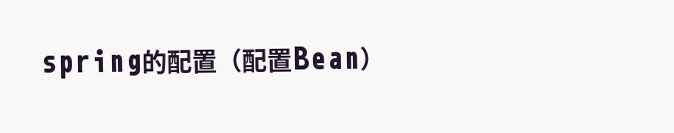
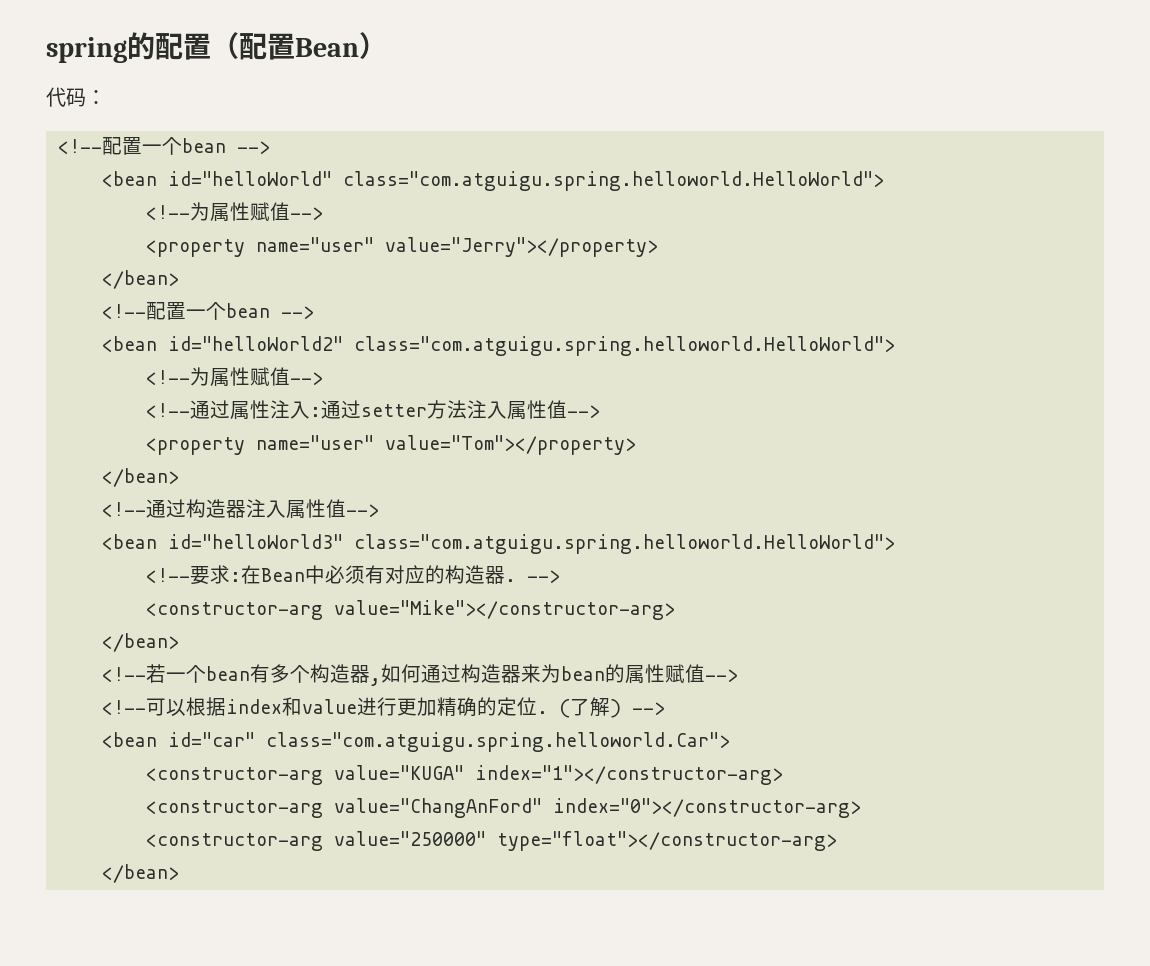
(386, 58) none -> [46,87,106,107] [58,137,270,155] [102,171,884,191] [146,202,323,222] [146,237,658,257] [102,270,179,289] [102,302,314,320] [102,336,895,356] [146,367,323,387] [146,400,600,420] [146,435,636,455] [102,468,179,487] [102,499,379,519] [102,534,895,554] [146,565,560,585] [146,600,675,620] [102,633,179,652] [102,664,738,686] [102,697,665,718] [102,732,730,752] [146,765,783,785] [146,798,861,818] [146,831,837,851] [102,864,179,883] // 代码： // <!--配置一个bean --> // <bean id="helloWorld" class="com.atguigu.spring.helloworld.HelloWorld"> // <!--为属性赋值--> // <property name="user" value="Jerry"></property> // </bean> // <!--配置一个bean --> // <bean id="helloWorld2" class="com.atguigu.spring.helloworld.HelloWorld"> // <!--为属性赋值--> // <!--通过属性注入:通过setter方法注入属性值--> // <property name="user" value="Tom"></property> // </bean> // <!--通过构造器注入属性值--> // <bean id="helloWorld3" class="com.atguigu.spring.helloworld.HelloWorld"> // <!--要求:在Bean中必须有对应的构造器. --> // <constructor-arg value="Mike"></constructor-arg> // </bean> // <!--若一个bean有多个构造器,如何通过构造器来为bean的属性赋值--> // <!--可以根据index和value进行更加精确的定位. (了解) --> // <bean id="car" class="com.atguigu.spring.helloworld.Car"> // <constructor-arg value="KUGA" index="1"></constructor-arg> // <constructor-arg value="ChangAnFord" index="0"></constructor-arg> // <constructor-arg value="250000" type="float"></constructor-arg> // </bean>

